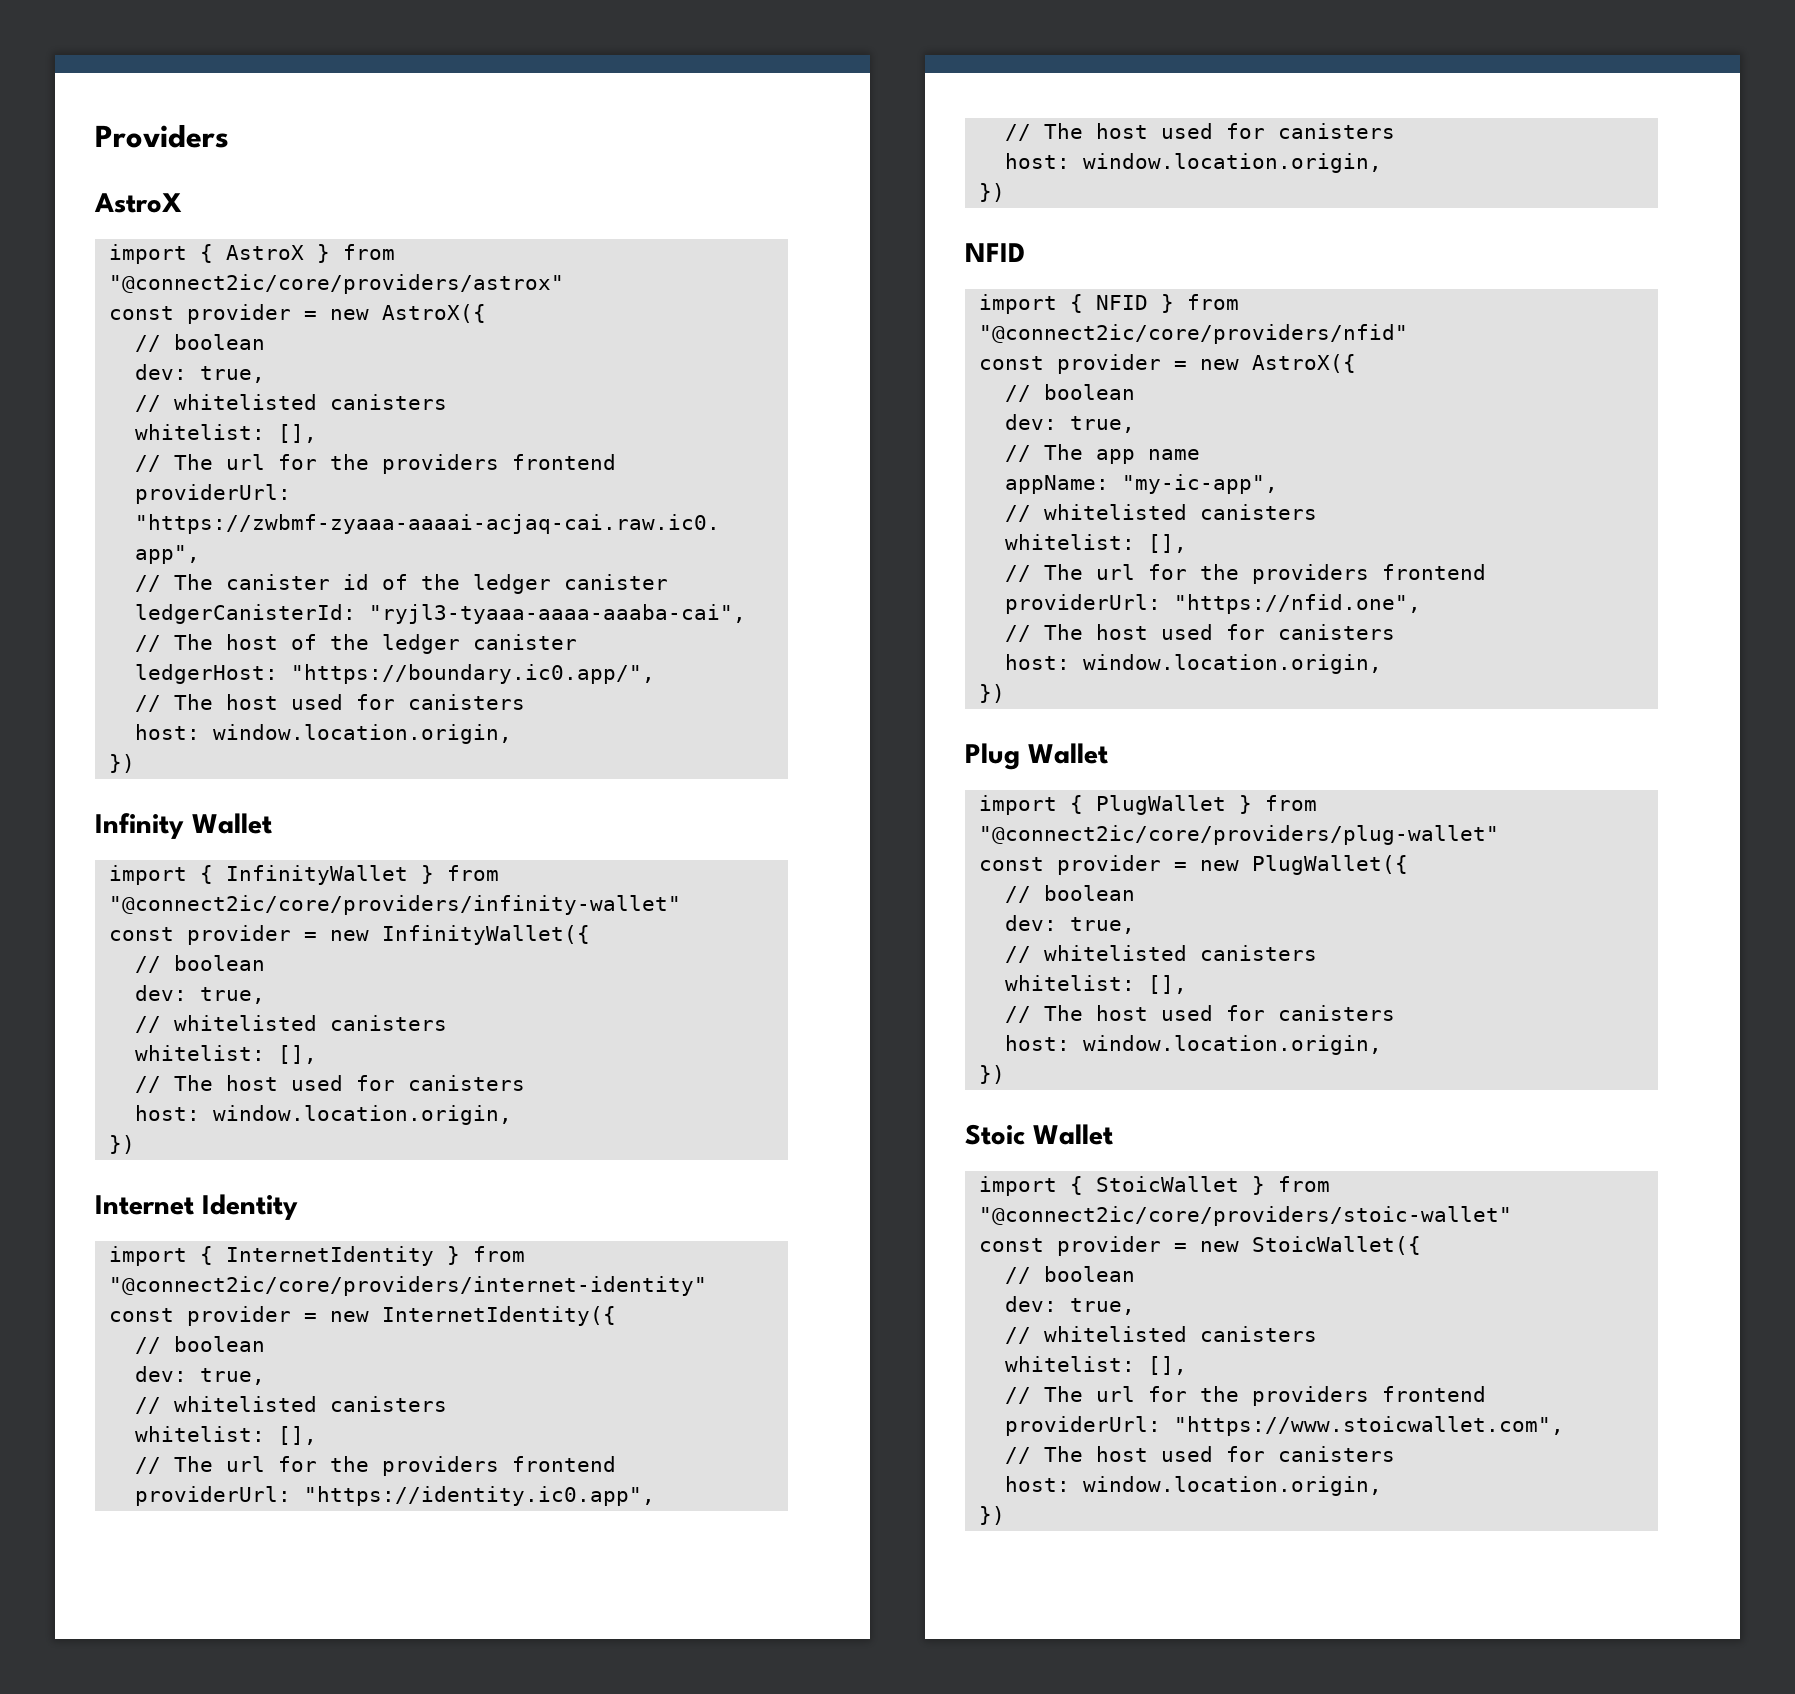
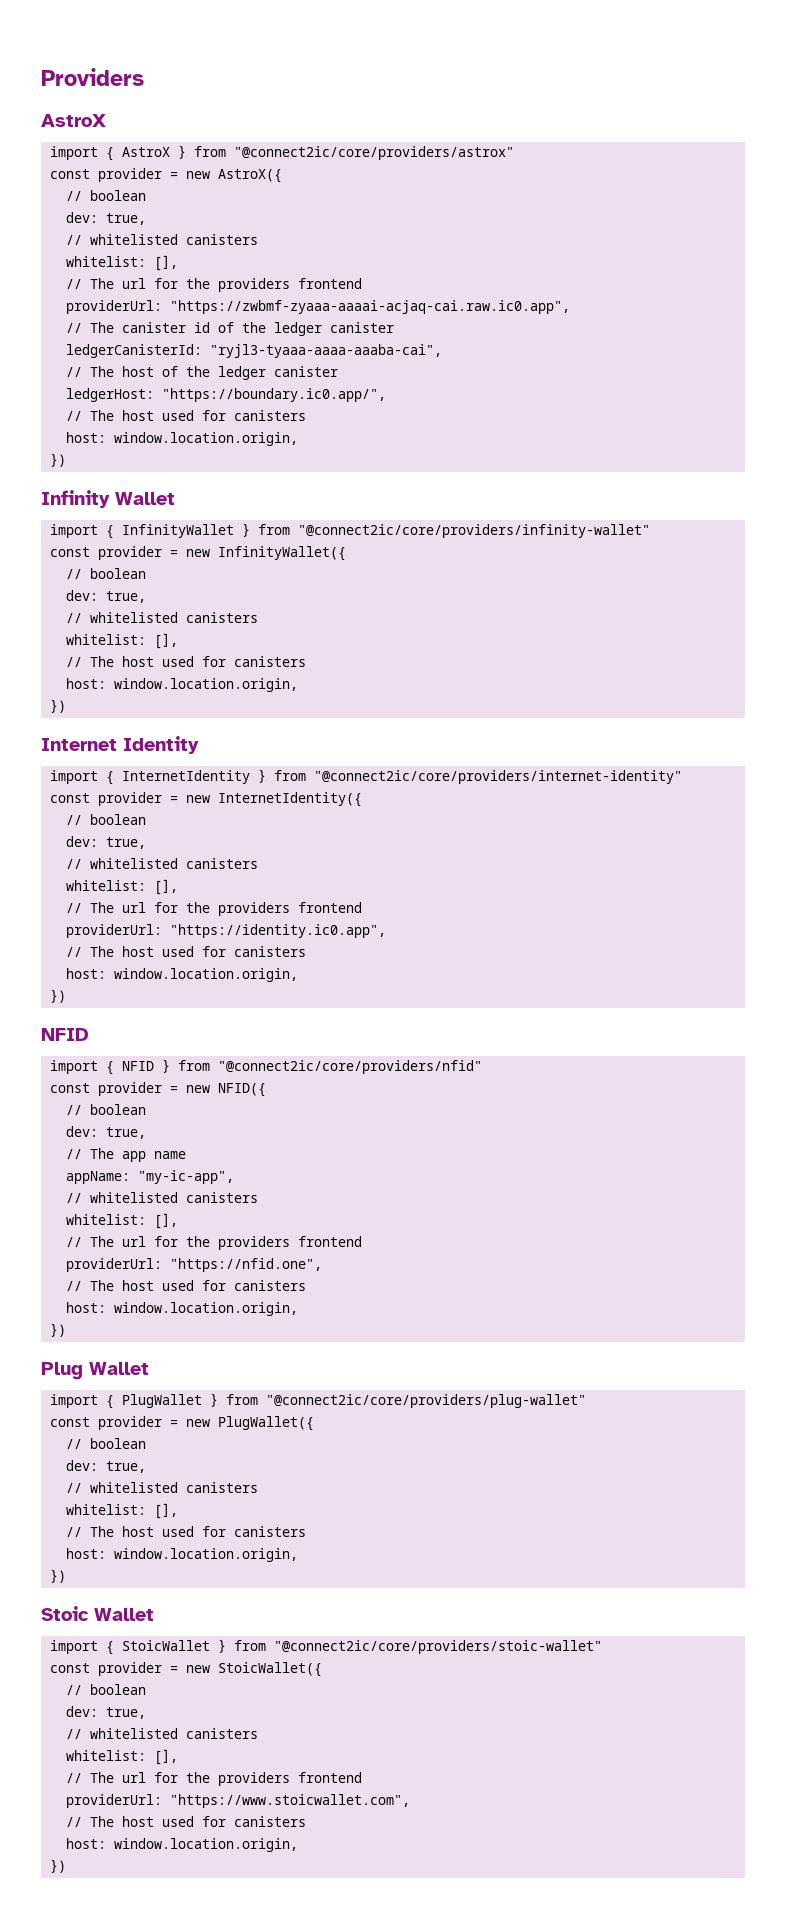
[1251,354,1356,373] AstroX({ -> [217,1083,266,1097] NFID({

